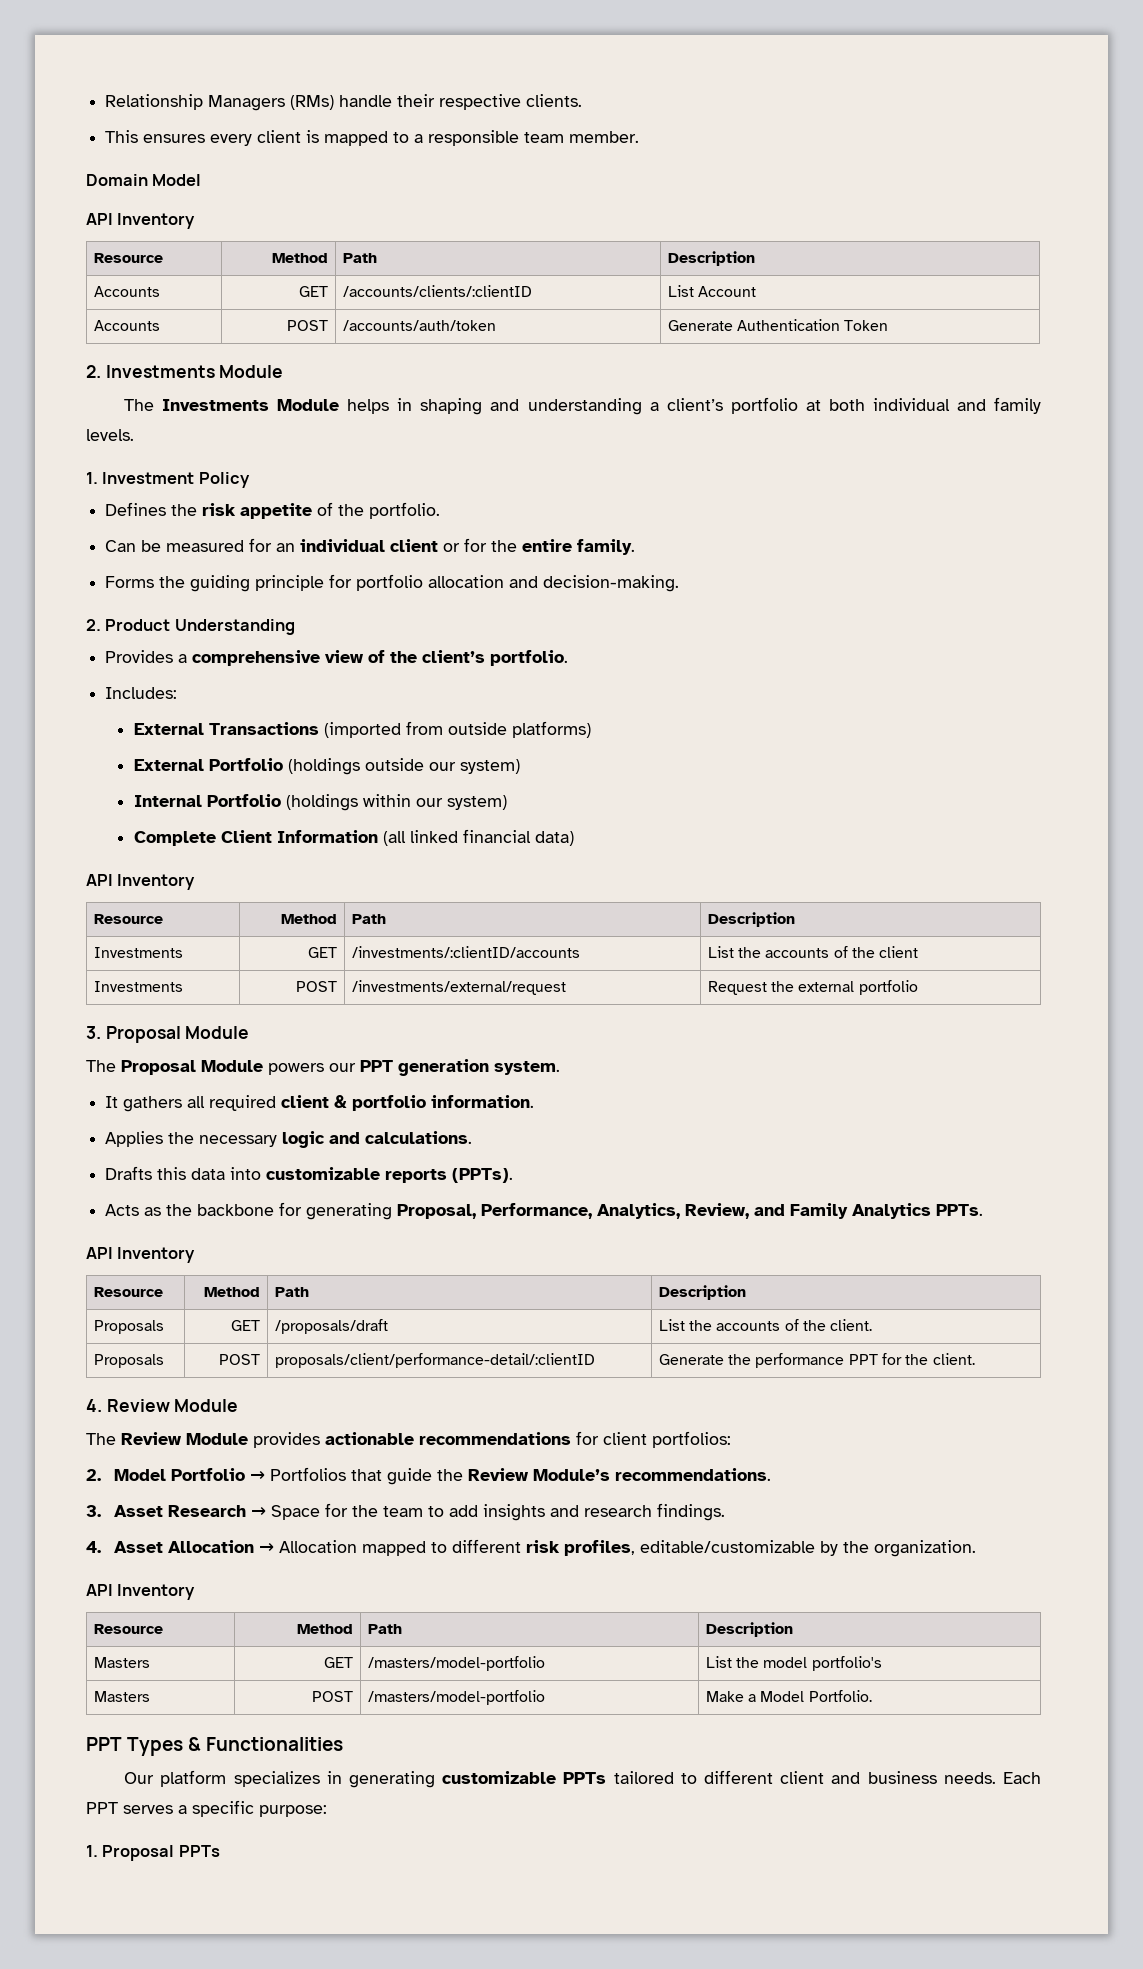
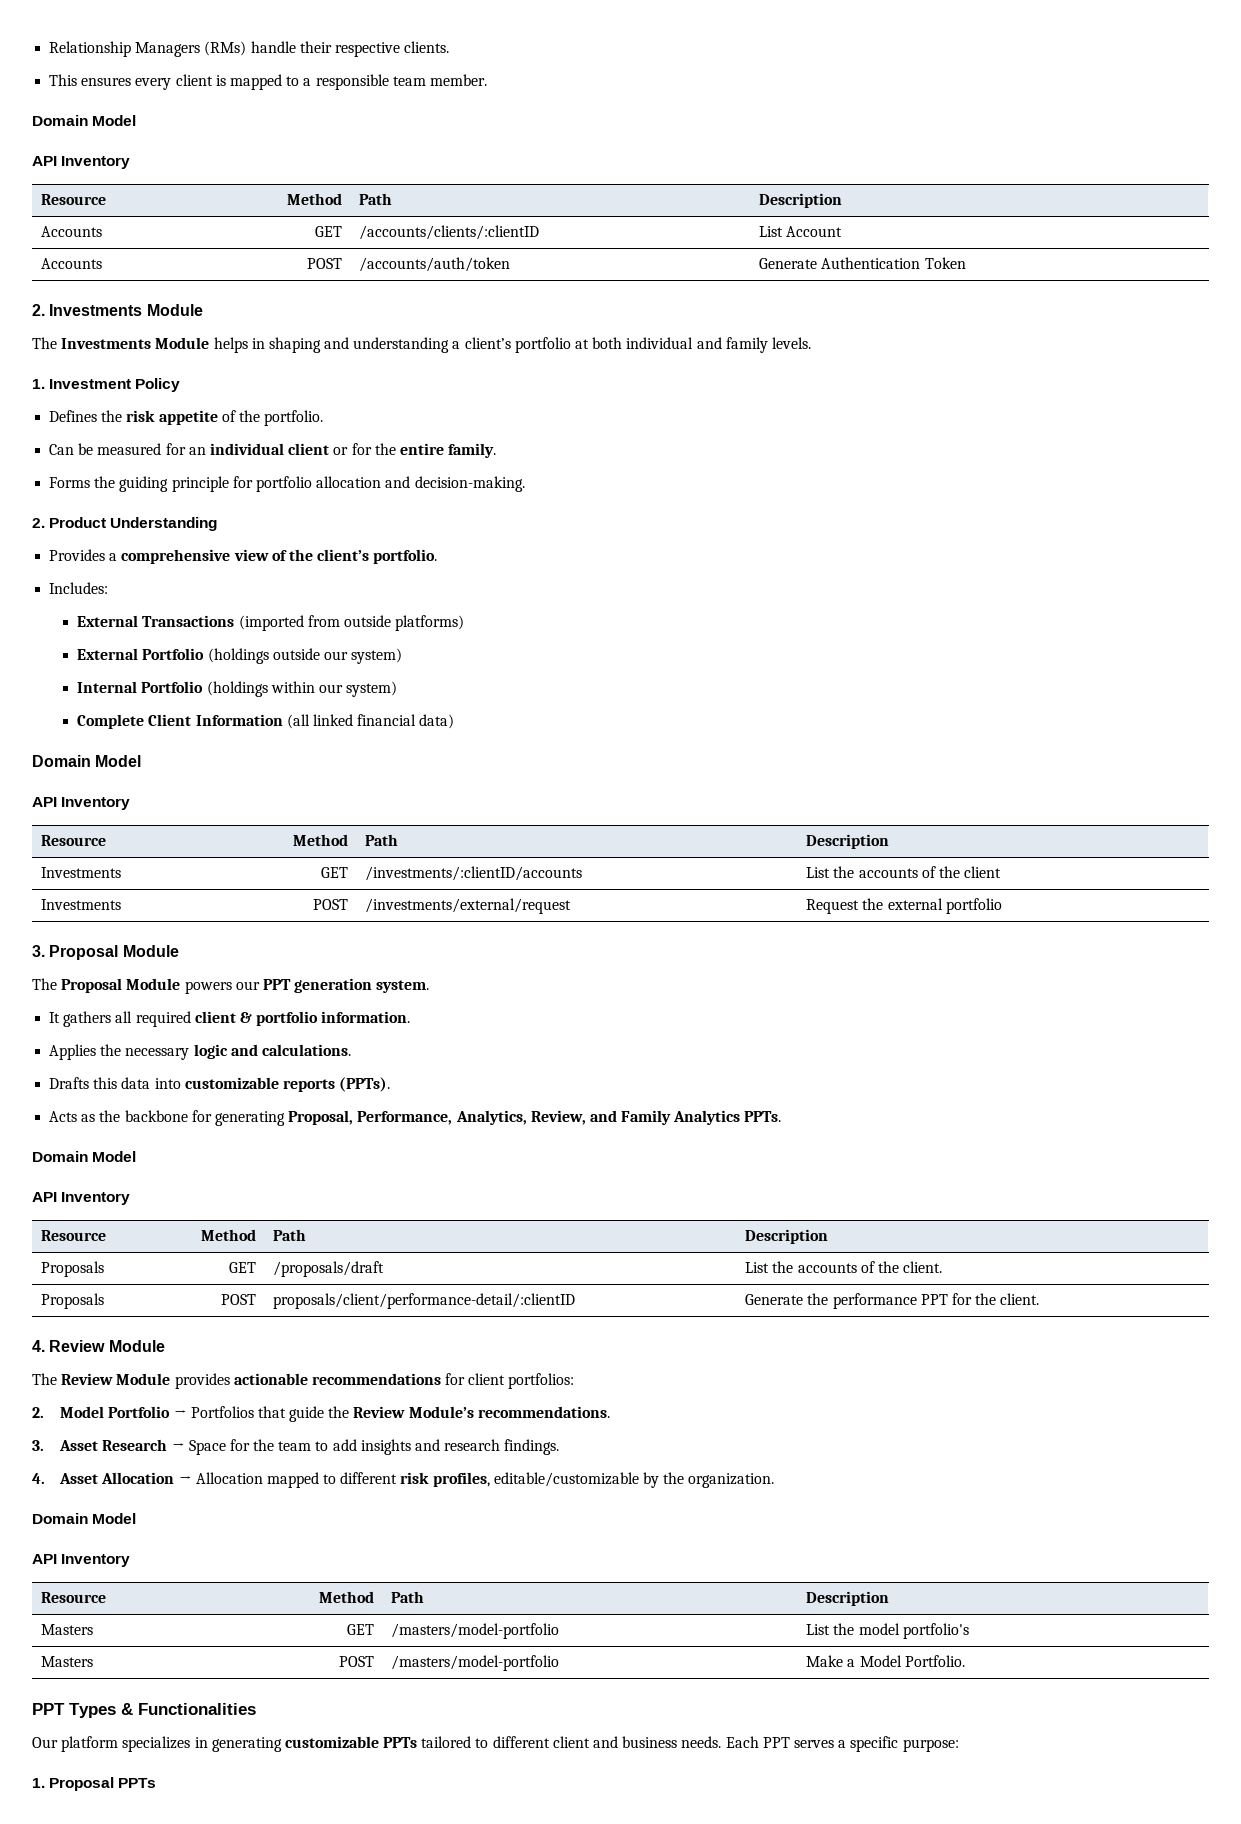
(574, 838) none -> [32,755,142,767] // Domain Model
(984, 1210) none -> [32,1151,137,1162] // Domain Model
(977, 1548) none -> [32,1513,137,1524] // Domain Model

